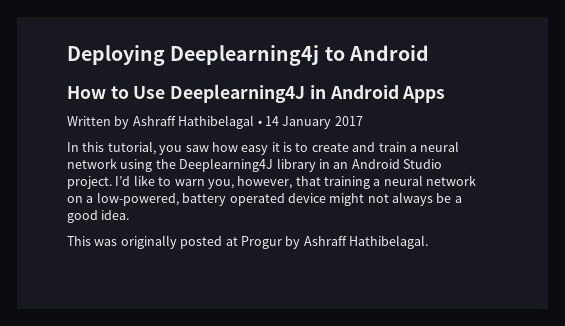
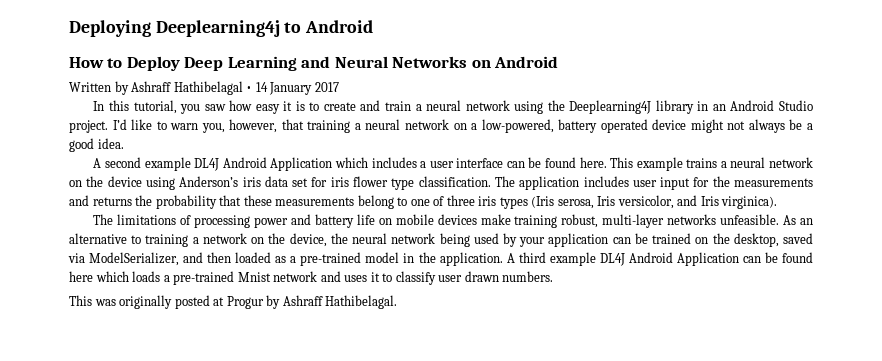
[133,84,446,103] Use Deeplearning4J in Android Apps -> [126,56,559,71] Deploy Deep Learning and Neural Networks on Android
(130, 215) none -> [93,157,813,171] [69,176,813,190] [69,195,778,209] [93,214,814,228] [69,233,814,247] [68,252,813,266] [69,271,554,285] // A second example DL4J Android Application which includes a user interface can be found here. This example trains a neural network on the device using Anderson’s iris data set for iris flower type classification. The application includes user input for the measurements and returns the probability that these measurements belong to one of three iris types (Iris serosa, Iris versicolor, and Iris virginica). // The limitations of processing power and battery life on mobile devices make training robust, multi-layer networks unfeasible. As an alternative to training a network on the device, the neural network being used by your application can be trained on the desktop, saved via ModelSerializer, and then loaded as a pre-trained model in the application. A third example DL4J Android Application can be found here which loads a pre-trained Mnist network and uses it to classify user drawn numbers.

